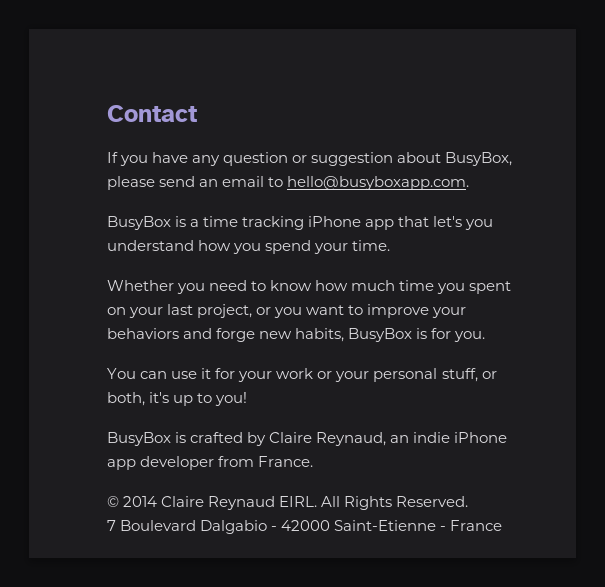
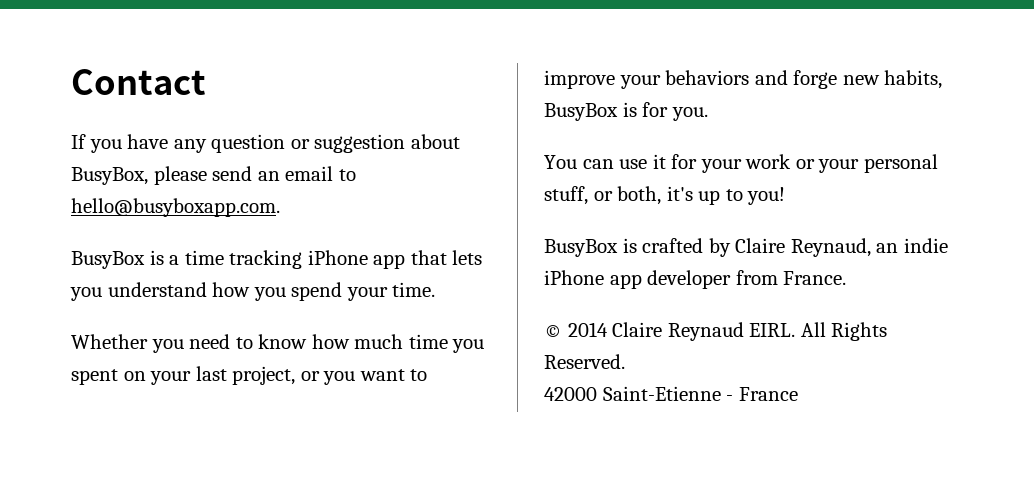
[433,216,463,227] let's -> [452,250,483,265] lets
[107,520,278,534] 7 Boulevard Dalgabio - -> (625, 361) none

